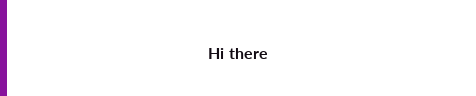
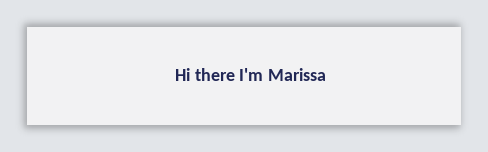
(268, 53) none -> [239,68,327,81] I'm Marissa

